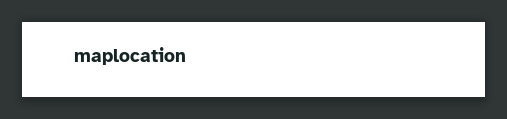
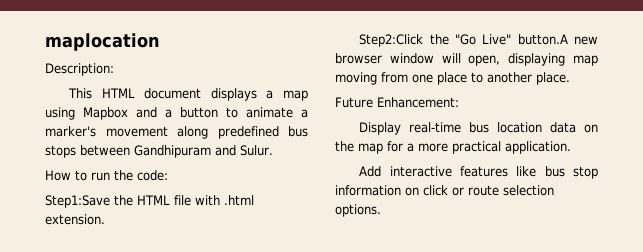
(186, 56) none -> [45,63,114,76] [68,88,309,101] [45,107,308,120] [45,126,308,139] [45,145,273,158] [45,170,168,181] [45,195,254,208] [45,214,105,225] [359,34,598,47] [335,53,598,66] [335,72,570,85] [335,97,459,108] [359,122,598,135] [335,141,571,154] [359,166,598,179] [335,185,554,196] [335,204,381,217] // Description: // This HTML document displays a map using Mapbox and a button to animate a marker's movement along predefined bus stops between Gandhipuram and Sulur. // How to run the code: // Step1:Save the HTML file with .html extension. // Step2:Click the "Go Live" button.A new browser window will open, displaying map moving from one place to another place. // Future Enhancement: // Display real-time bus location data on the map for a more practical application. // Add interactive features like bus stop information on click or route selection options.

